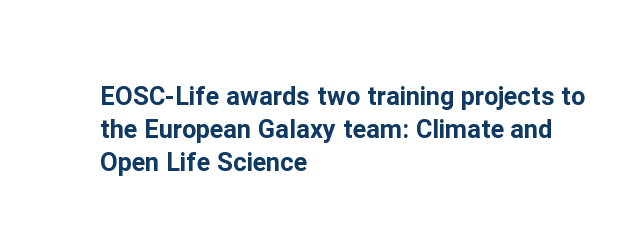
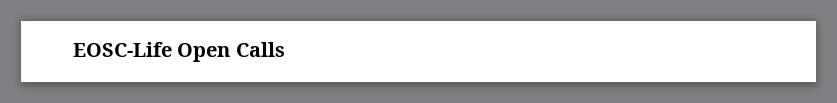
[225,86,586,110] [100,119,553,143] [100,152,307,176] awards two training projects to the European Galaxy team: Climate and Open Life Science -> [177,42,285,62] Open Calls

